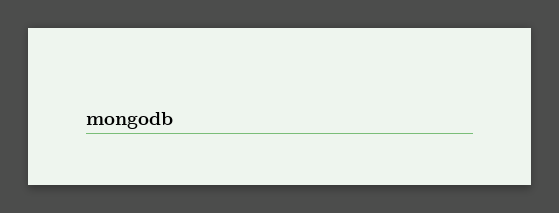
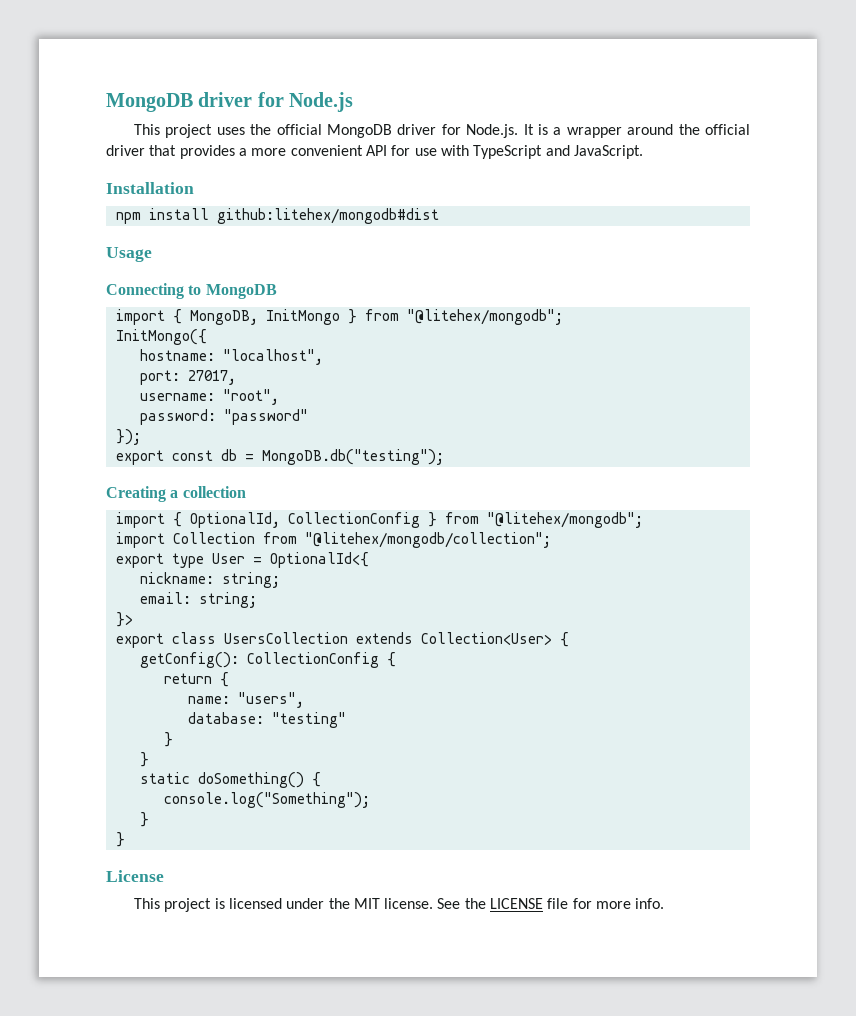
[86,112,173,129] mongodb -> [106,92,354,112] [133,124,751,138] [106,145,643,159] [106,182,194,194] [115,208,439,224] [106,247,152,262] [106,283,277,299] [115,309,563,325] [115,329,207,345] [139,349,323,365] [139,370,236,385] [139,389,279,405] [139,409,308,425] [115,429,141,445] [115,449,444,465] [106,486,246,502] [115,512,643,528] [115,532,551,548] [115,552,369,568] [139,572,280,588] [139,592,257,608] [115,612,133,627] [115,632,569,648] [139,652,396,668] [163,672,229,687] [187,692,304,708] [187,712,346,728] [163,732,173,747] [139,752,149,767] [139,772,321,788] [163,792,370,808] [139,812,149,827] [115,832,125,847] [106,870,164,882] [133,898,665,912] MongoDB driver for Node.js // This project uses the official MongoDB driver for Node.js. It is a wrapper around the official driver that provides a more convenient API for use with TypeScript and JavaScript. // Installation // npm install github:litehex/mongodb#dist // Usage // Connecting to MongoDB // import { MongoDB, InitMongo } from "@litehex/mongodb"; // InitMongo({ // hostname: "localhost", // port: 27017, // username: "root", // password: "password" // }); // export const db = MongoDB.db("testing"); // Creating a collection // import { OptionalId, CollectionConfig } from "@litehex/mongodb"; // import Collection from "@litehex/mongodb/collection"; // export type User = OptionalId<{ // nickname: string; // email: string; // }> // export class UsersCollection extends Collection<User> { // getConfig(): CollectionConfig { // return { // name: "users", // database: "testing" // } // } // static doSomething() { // console.log("Something"); // } // } // License // This project is licensed under the MIT license. See the LICENSE file for more info.

